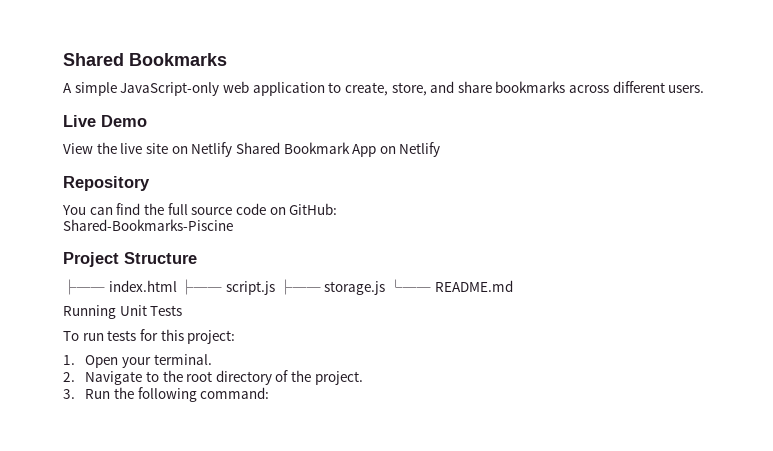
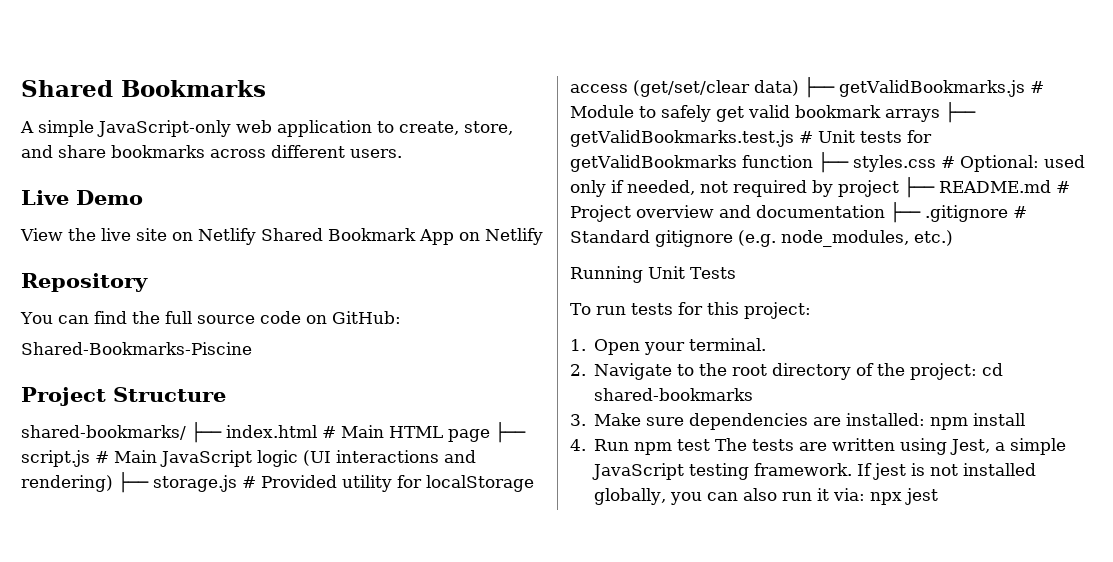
(197, 258) none -> [21,425,186,440] shared-bookmarks/
[180,279,513,295] ├── script.js ├── storage.js └── README.md -> [322,422,526,443] [21,450,476,467] [21,472,534,493] [570,77,1044,98] [570,102,976,123] [570,130,932,147] [570,152,1085,173] [570,177,1070,198] [570,202,1027,223] [570,230,953,247] # Main HTML page ├── script.js # Main JavaScript logic (UI interactions and rendering) ├── storage.js # Provided utility for localStorage access (get/set/clear data) ├── getValidBookmarks.js # Module to safely get valid bookmark arrays ├── getValidBookmarks.test.js # Unit tests for getValidBookmarks function ├── styles.css # Optional: used only if needed, not required by project ├── README.md # Project overview and documentation ├── .gitignore # Standard gitignore (e.g. node_modules, etc.)
[314,371,363,385] [63,387,270,402] project. // 3. Run the following command: -> [910,363,1004,380] [594,388,754,401] [570,413,1026,430] [570,438,1067,455] [592,463,1037,480] [594,488,939,505] project: cd shared-bookmarks // 3. Make sure dependencies are installed: npm install // 4. Run npm test The tests are written using Jest, a simple JavaScript testing framework. If jest is not installed globally, you can also run it via: npx jest

